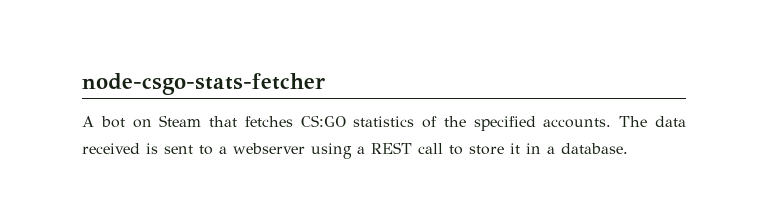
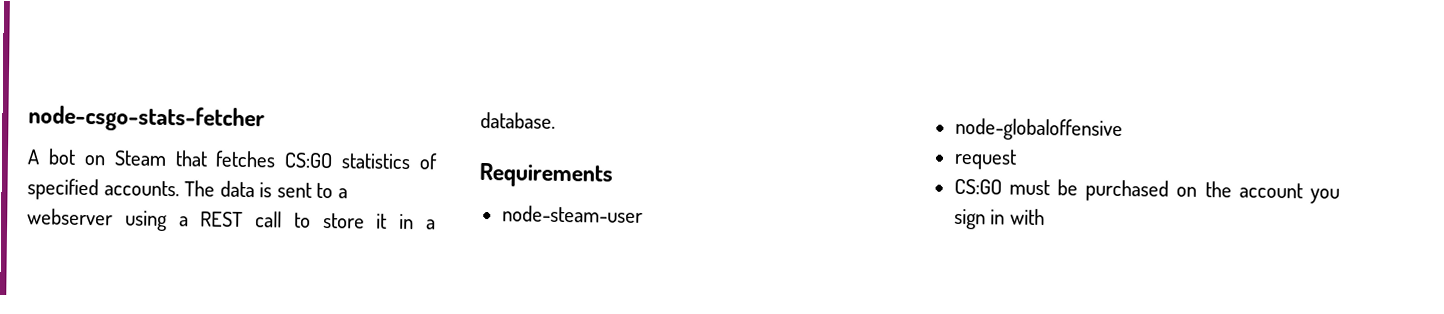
[443,116,466,127] the -> (438, 161) none
[82,143,140,154] received -> (255, 189) none
(628, 148) none -> [479,162,613,188] [501,205,643,224] [954,117,1123,142] [953,148,1017,170] [953,178,1340,204] [953,208,1045,230] // Requirements // node-steam-user // node-globaloffensive // request // CS:GO must be purchased on the account you sign in with

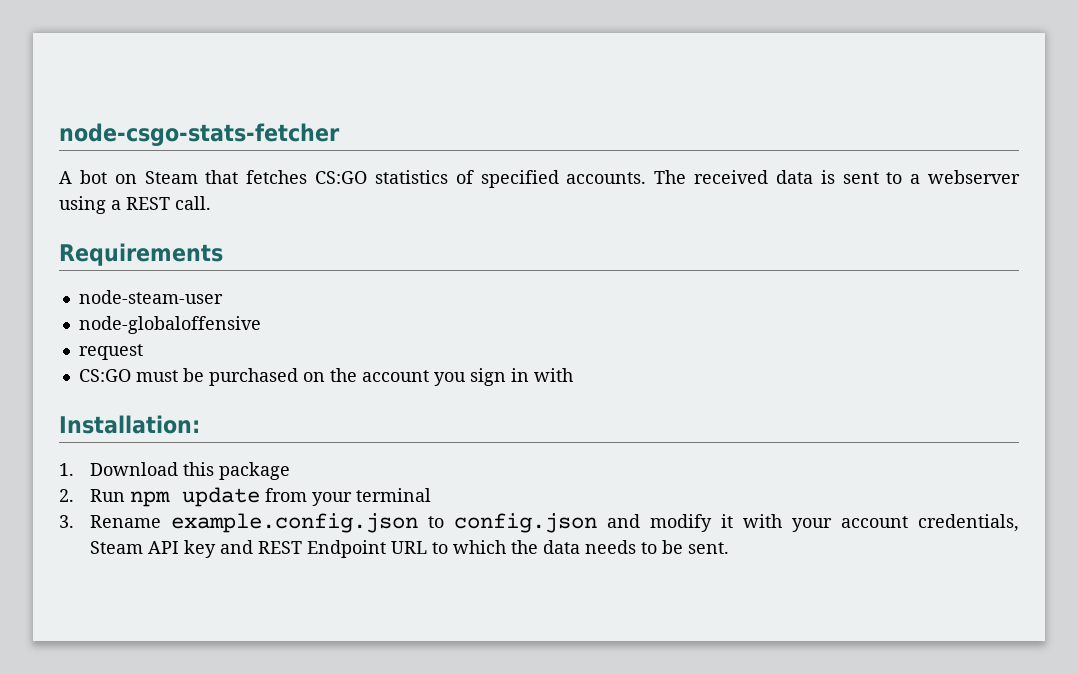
(216, 188) none -> [694,170,768,184] received
[255,211,436,230] [480,111,556,129] call to store it in a database. -> [175,196,211,210] call.
(1045, 217) none -> [59,415,200,434] [59,462,290,480] [59,487,431,507] [59,513,1019,533] [89,540,729,558] // Installation: // 1. Download this package // 2. Run npm update from your terminal // 3. Rename example.config.json to config.json and modify it with your account credentials, Steam API key and REST Endpoint URL to which the data needs to be sent.

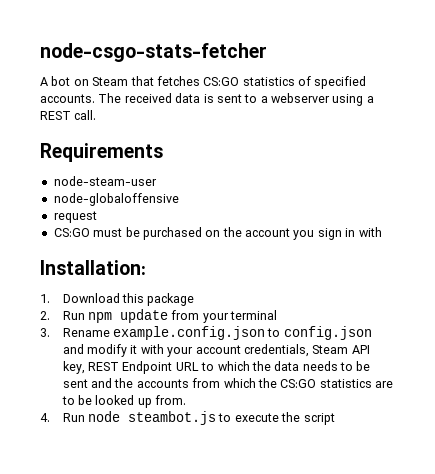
[183,540,253,558] key and -> [62,361,85,374] key,
[687,542,729,554] sent. -> [62,378,394,388] [61,395,187,408] [40,411,335,425] sent and the accounts from which the CS:GO statistics are to be looked up from. // 4. Run node steambot.js to execute the script

